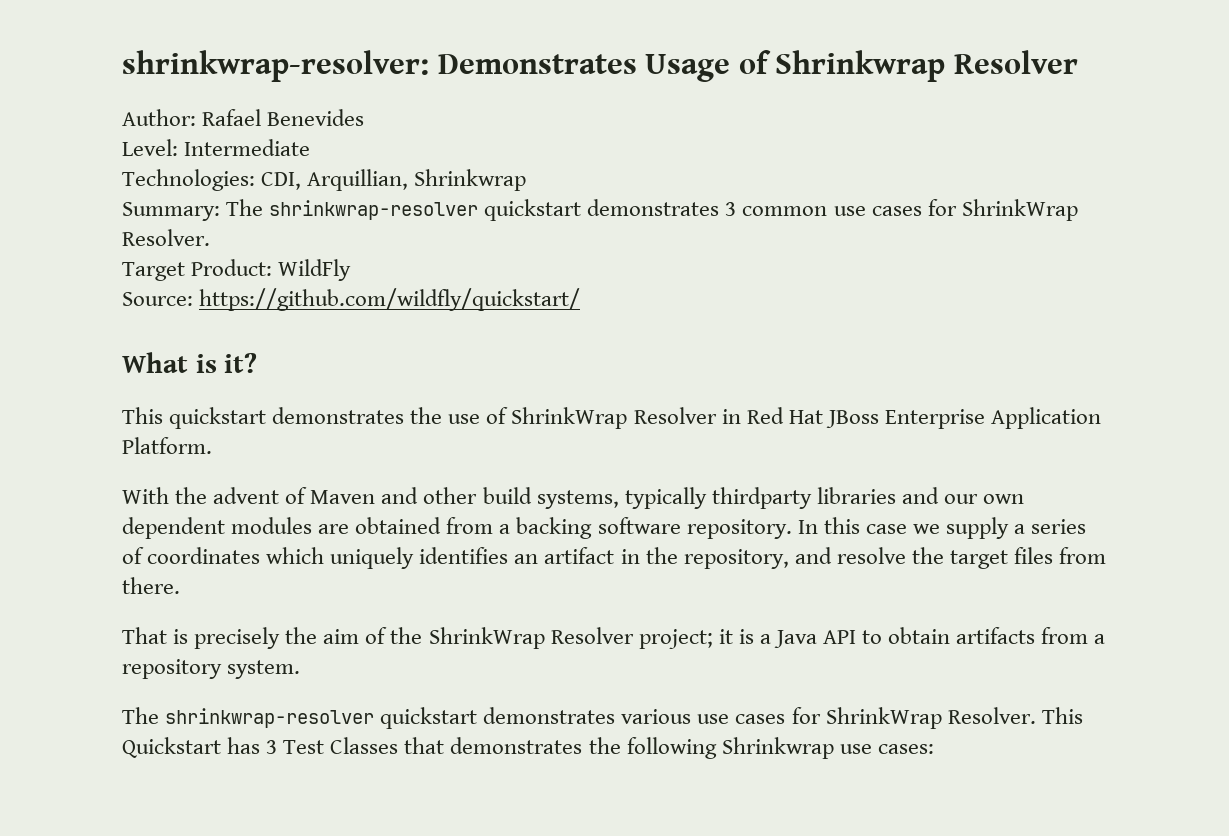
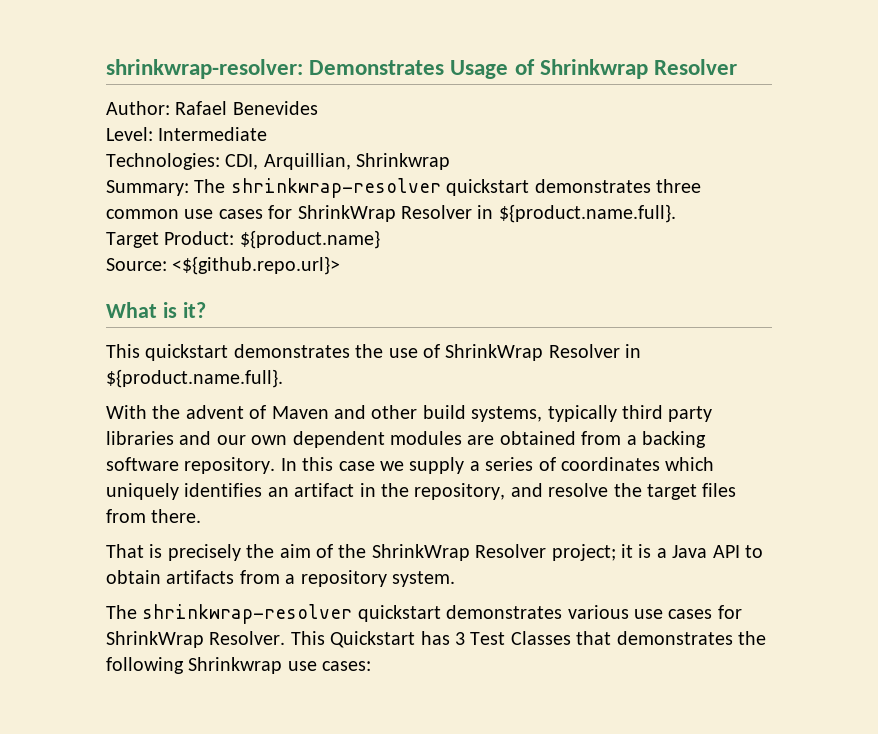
[725,202,737,216] 3 -> [655,179,701,193] three
[122,229,210,246] Resolver. -> [401,204,676,223] Resolver in ${product.name.full}.
[278,259,352,281] WildFly -> [239,230,380,249] ${product.name}
[199,288,581,311] https://github.com/wildfly/quickstart/ -> [172,256,341,275] <${github.repo.url}>
[746,407,1101,429] [122,437,212,454] Red Hat JBoss Enterprise Application Platform. -> [106,369,283,388] ${product.name.full}.
[711,487,812,509] thirdparty -> [621,405,713,422] third party

